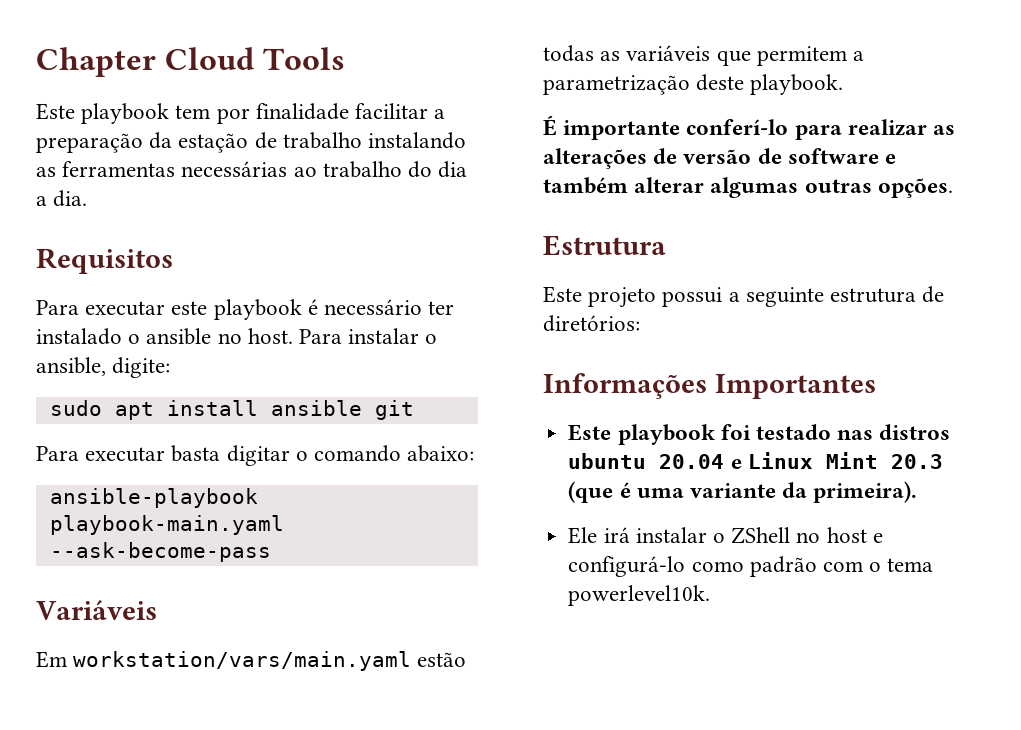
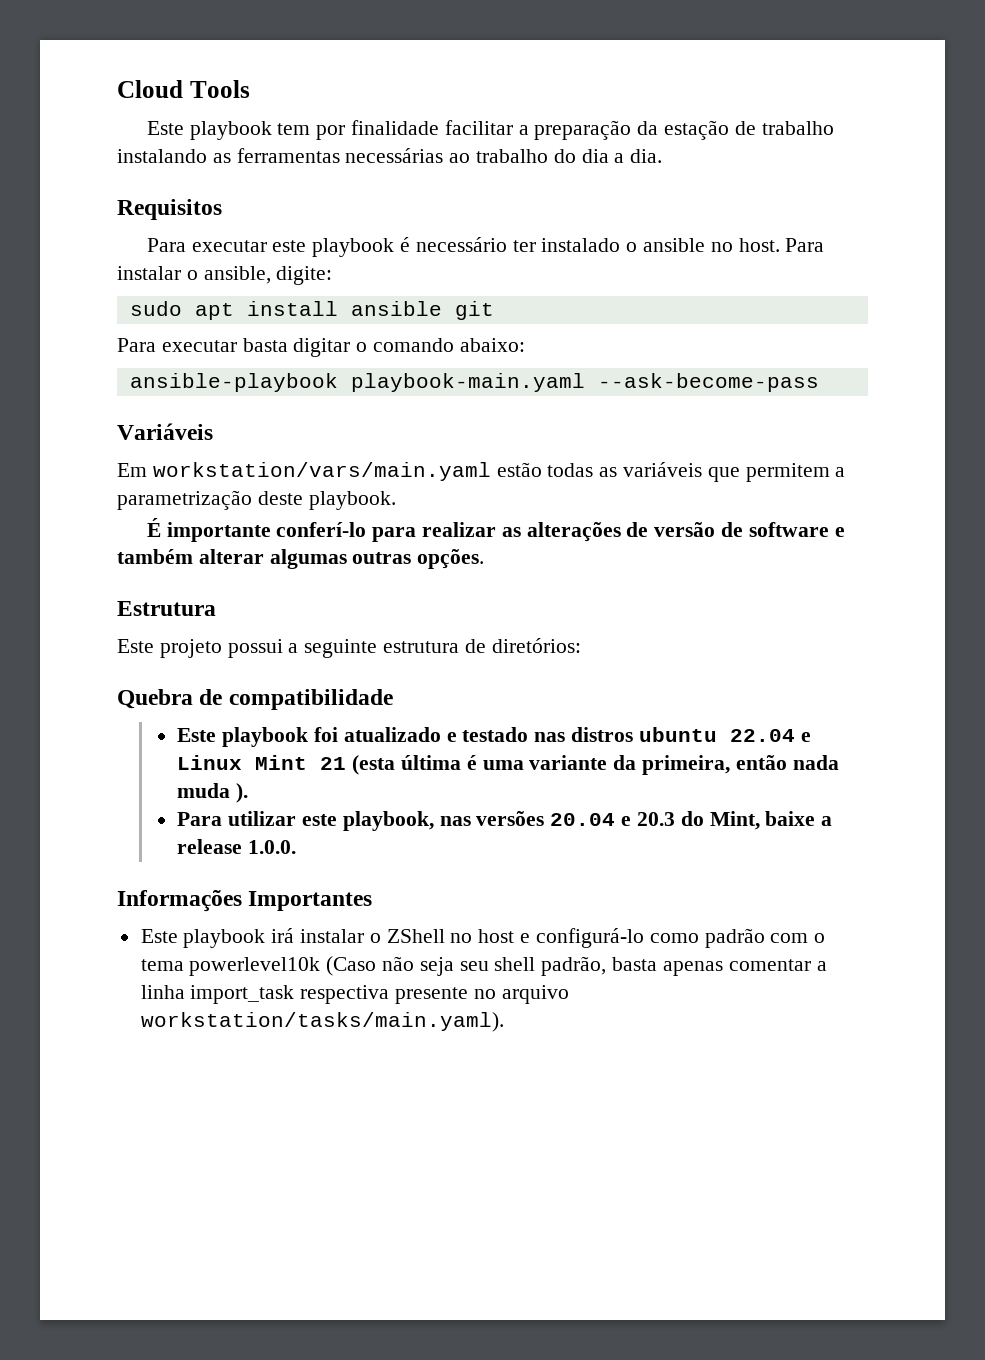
[36,47,156,77] Chapter -> (117, 89) none
[543,373,876,399] [568,424,951,445] [568,452,943,469] [568,481,918,503] [568,527,598,544] Informações Importantes // Este playbook foi testado nas distros ubuntu 20.04 e Linux Mint 20.3 (que é uma variante da primeira). // Ele -> [117,689,393,710] [177,727,811,747] [177,755,839,775] [177,783,249,803] [177,811,833,831] [177,839,297,854] [117,890,373,912] [140,929,266,948] Quebra de compatibilidade // Este playbook foi atualizado e testado nas distros ubuntu 22.04 e Linux Mint 21 (esta última é uma variante da primeira, então nada muda ). // Para utilizar este playbook, nas versões 20.04 e 20.3 do Mint, baixe a release 1.0.0. // Informações Importantes // Este playbook
[568,585,711,606] powerlevel10k. -> [189,956,827,976] [140,985,569,1004] [140,1012,504,1032] powerlevel10k (Caso não seja seu shell padrão, basta apenas comentar a linha import_task respectiva presente no arquivo workstation/tasks/main.yaml).

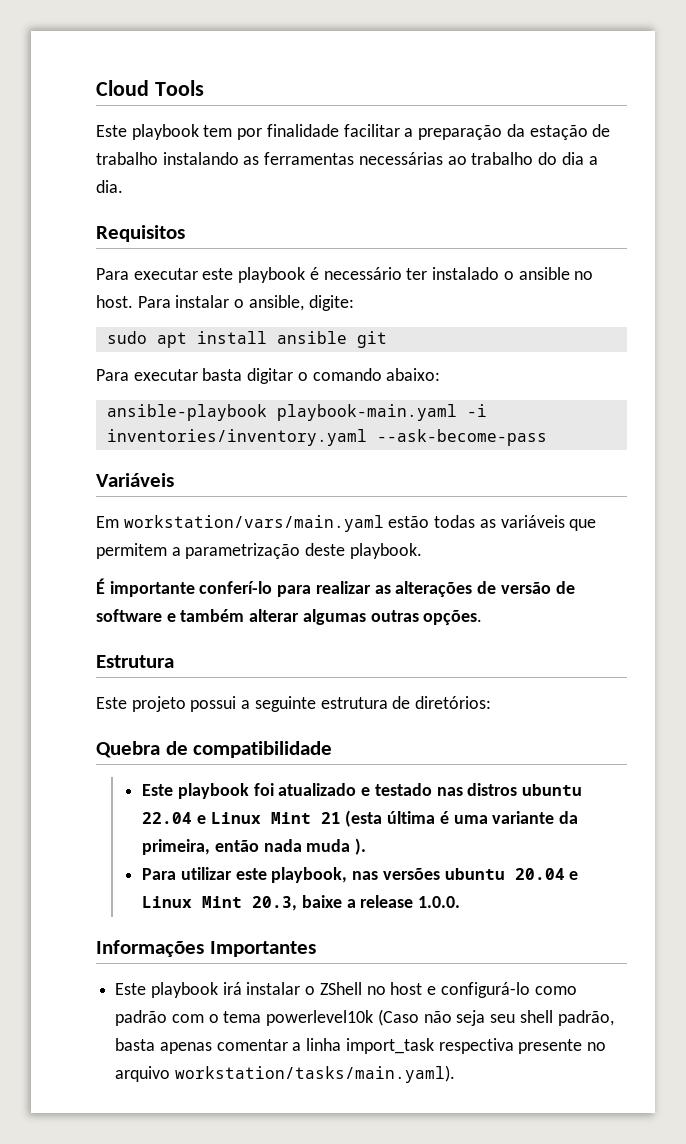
(585, 382) none -> [466,404,487,417] [106,429,367,446] -i inventories/inventory.yaml
(545, 818) none -> [444,868,505,880] ubuntu
[636,811,760,830] 20.3 do Mint, -> [142,896,298,911] Linux Mint 20.3,

